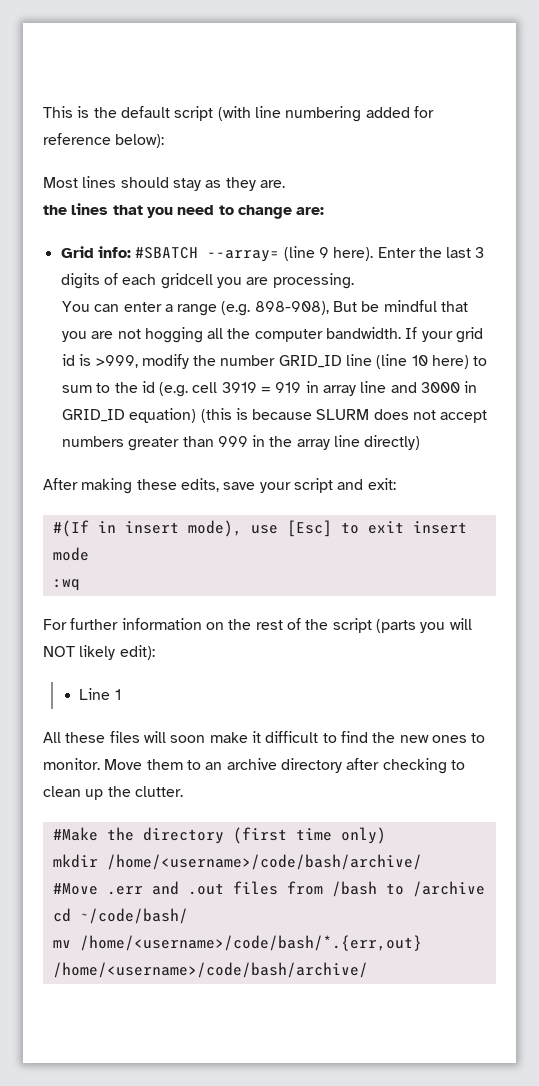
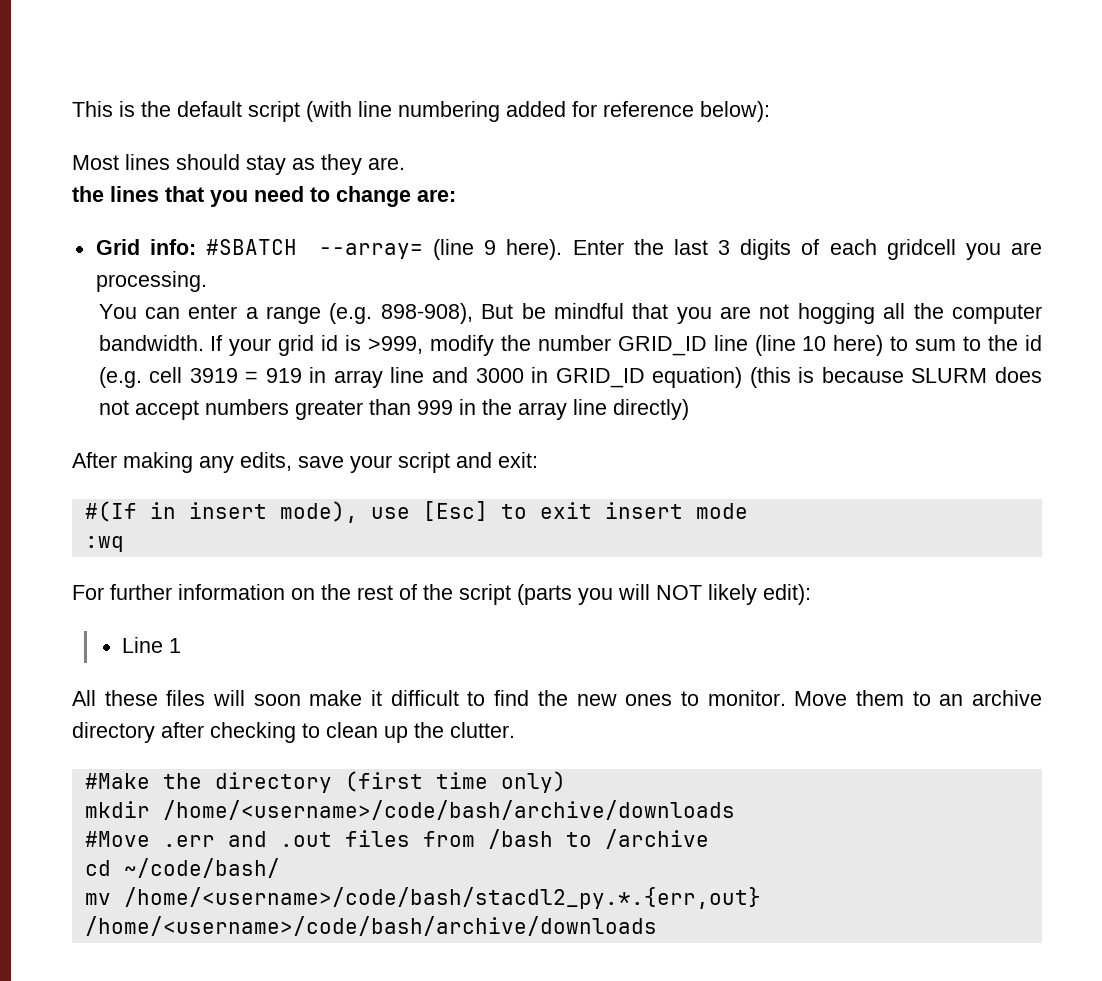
[136,479,177,490] these -> [199,456,234,473] any
[106,854,422,870] /home/<username>/code/bash/archive/ -> [162,800,735,820] /home/<username>/code/bash/archive/downloads
[79,935,422,951] [52,962,368,978] /home/<username>/code/bash/*.{err,out} /home/<username>/code/bash/archive/ -> [123,887,761,909] [84,916,657,936] /home/<username>/code/bash/stacdl2_py.*.{err,out} /home/<username>/code/bash/archive/downloads

